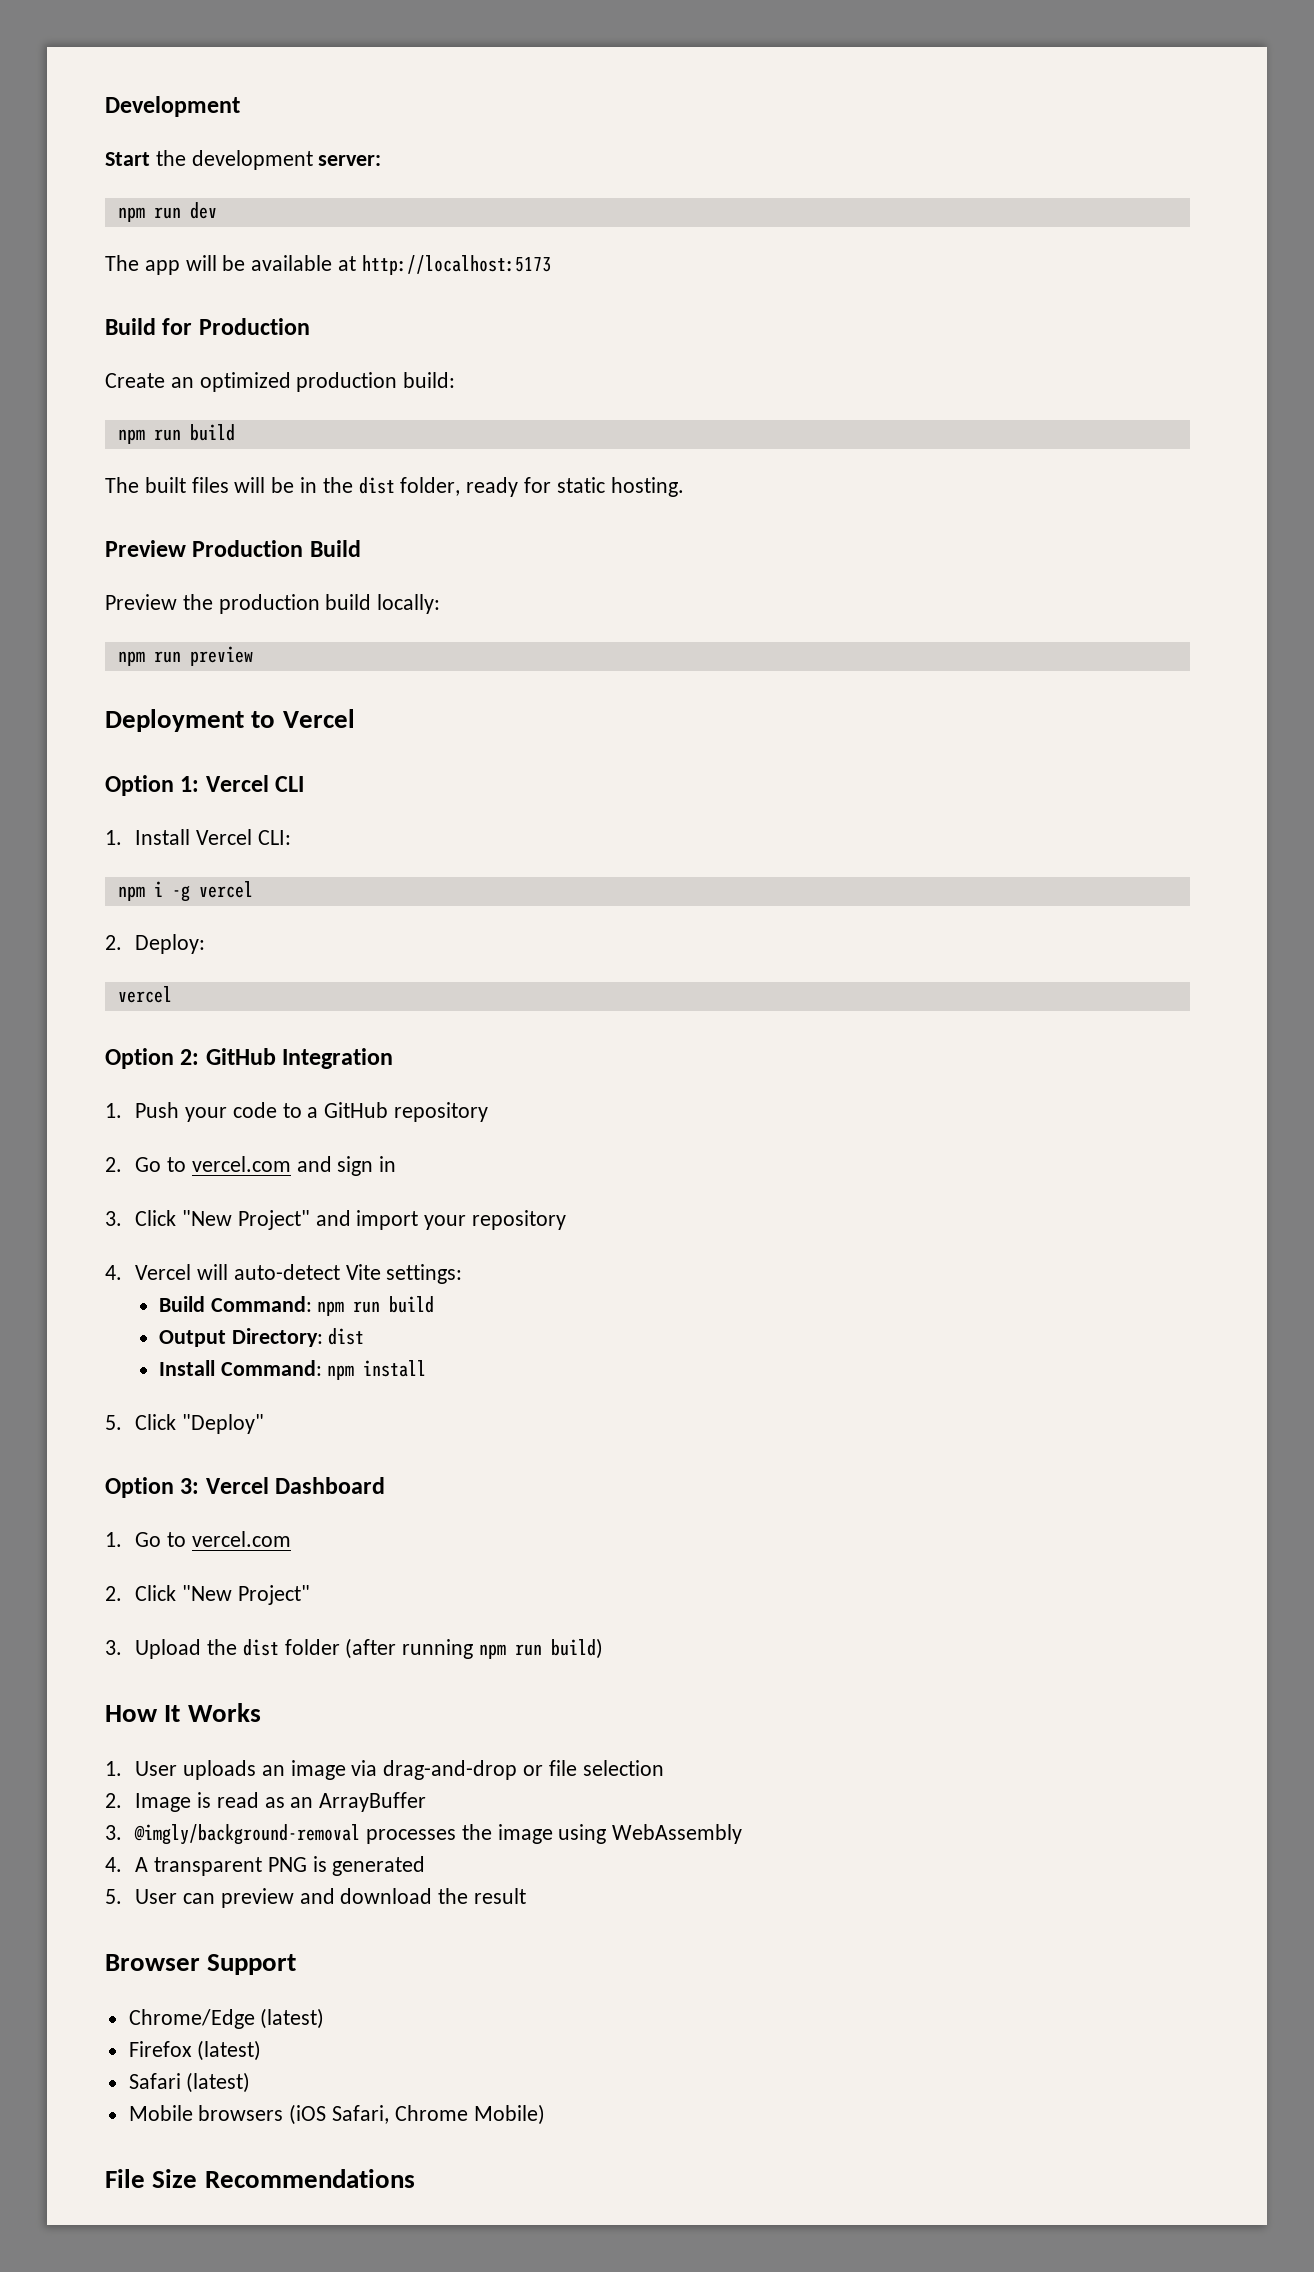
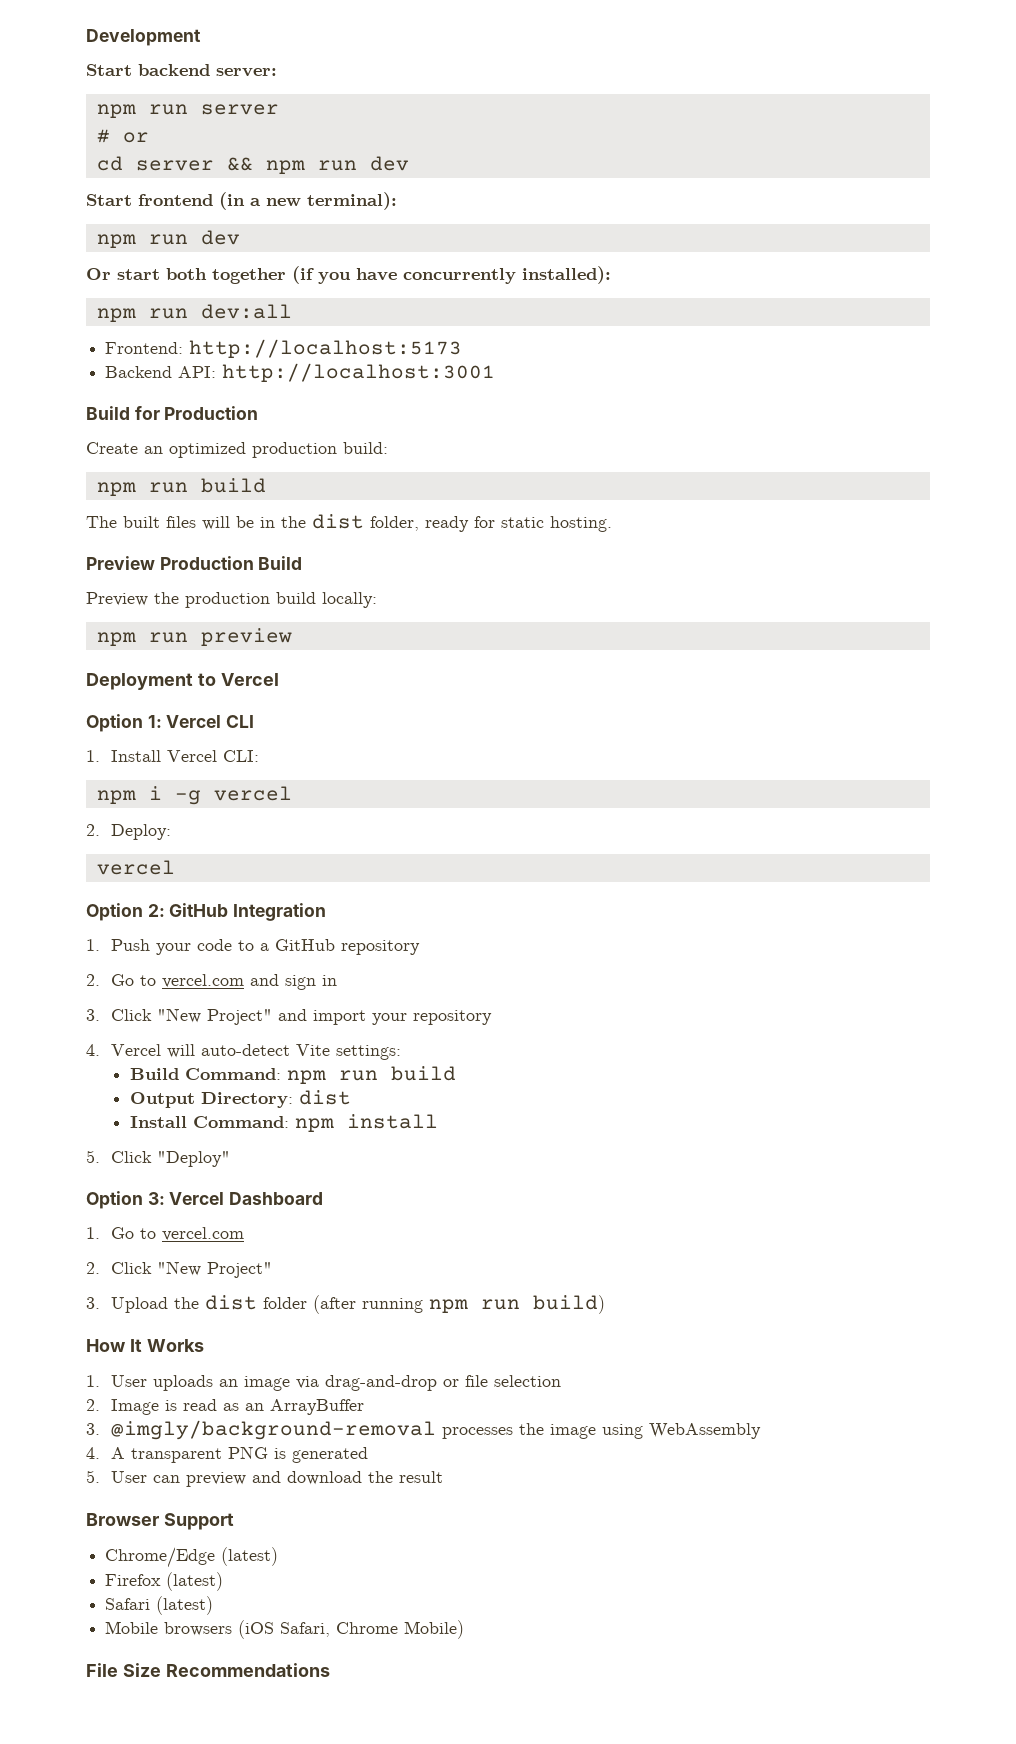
[155,150,313,170] the development -> [138,64,210,76] backend
[189,202,217,219] [105,255,551,275] dev // The app will be available at http://localhost:5173 -> [200,104,279,115] [96,129,149,143] [96,156,409,174] [86,192,397,210] [96,230,240,248] [86,266,611,284] [96,304,292,322] [105,339,463,358] [105,363,496,382] server // # or // cd server && npm run dev // Start frontend (in a new terminal): // npm run dev // Or start both together (if you have concurrently installed): // npm run dev:all // Frontend: http://localhost:5173 // Backend API: http://localhost:3001

